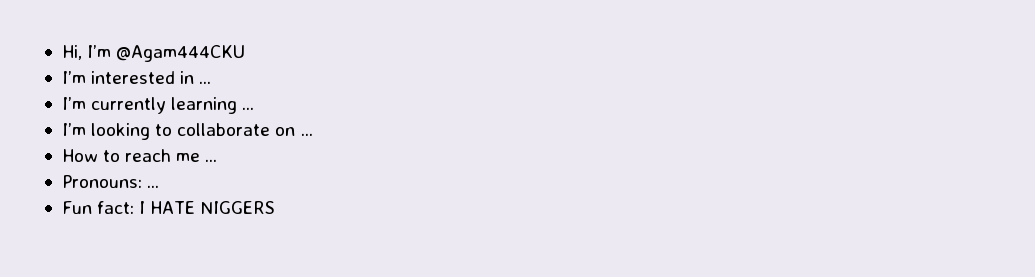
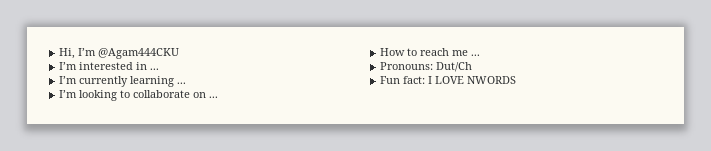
[147,185,160,188] ... -> [436,62,473,72] Dut/Ch
[150,201,276,214] HATE NIGGERS -> [435,76,517,84] LOVE NWORDS

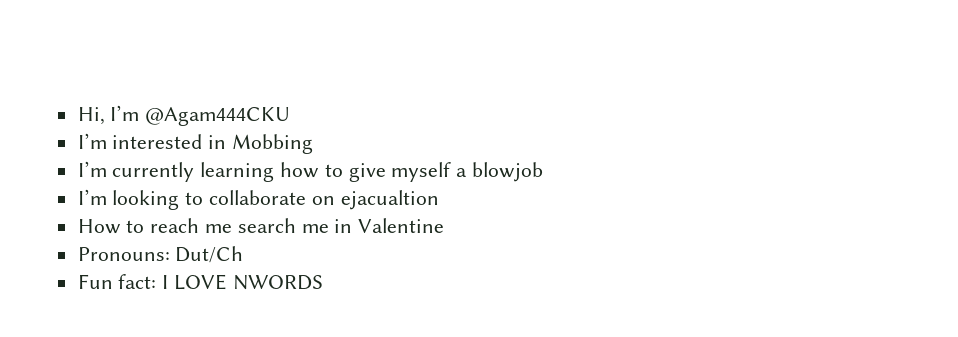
[150,68,160,70] ... -> [232,134,314,154] Mobbing
[177,82,187,84] ... -> [280,162,544,182] how to give myself a blowjob
[209,96,219,98] ... -> [340,190,439,210] ejacualtion
[471,54,481,56] ... -> [237,218,445,233] search me in Valentine

